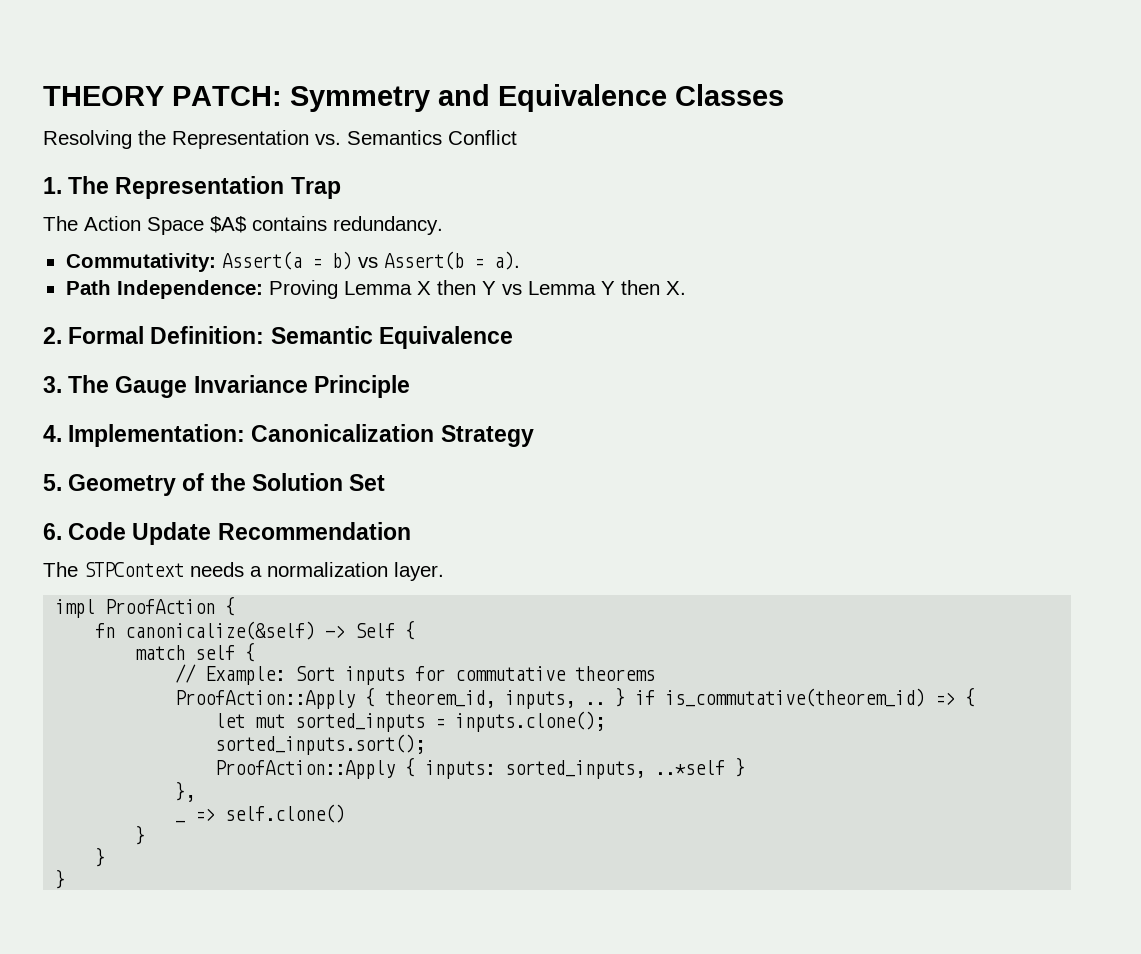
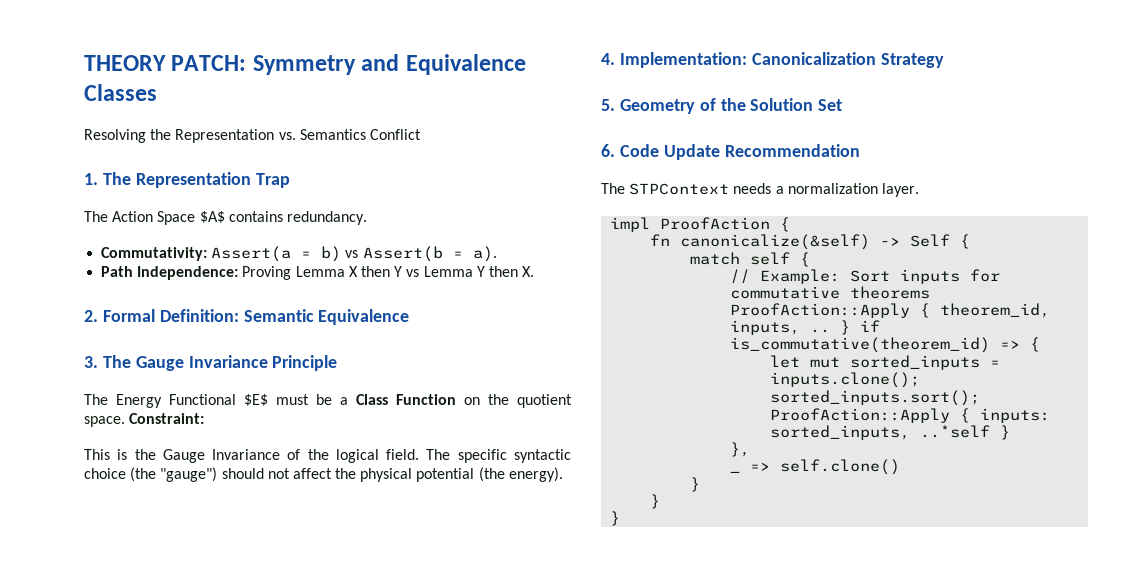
(410, 386) none -> [84,394,572,408] [84,413,205,427] [84,449,571,463] [84,467,563,482] // The Energy Functional $E$ must be a Class Function on the quotient space. Constraint: // This is the Gauge Invariance of the logical field. The specific syntactic choice (the "gauge") should not affect the physical potential (the energy).

